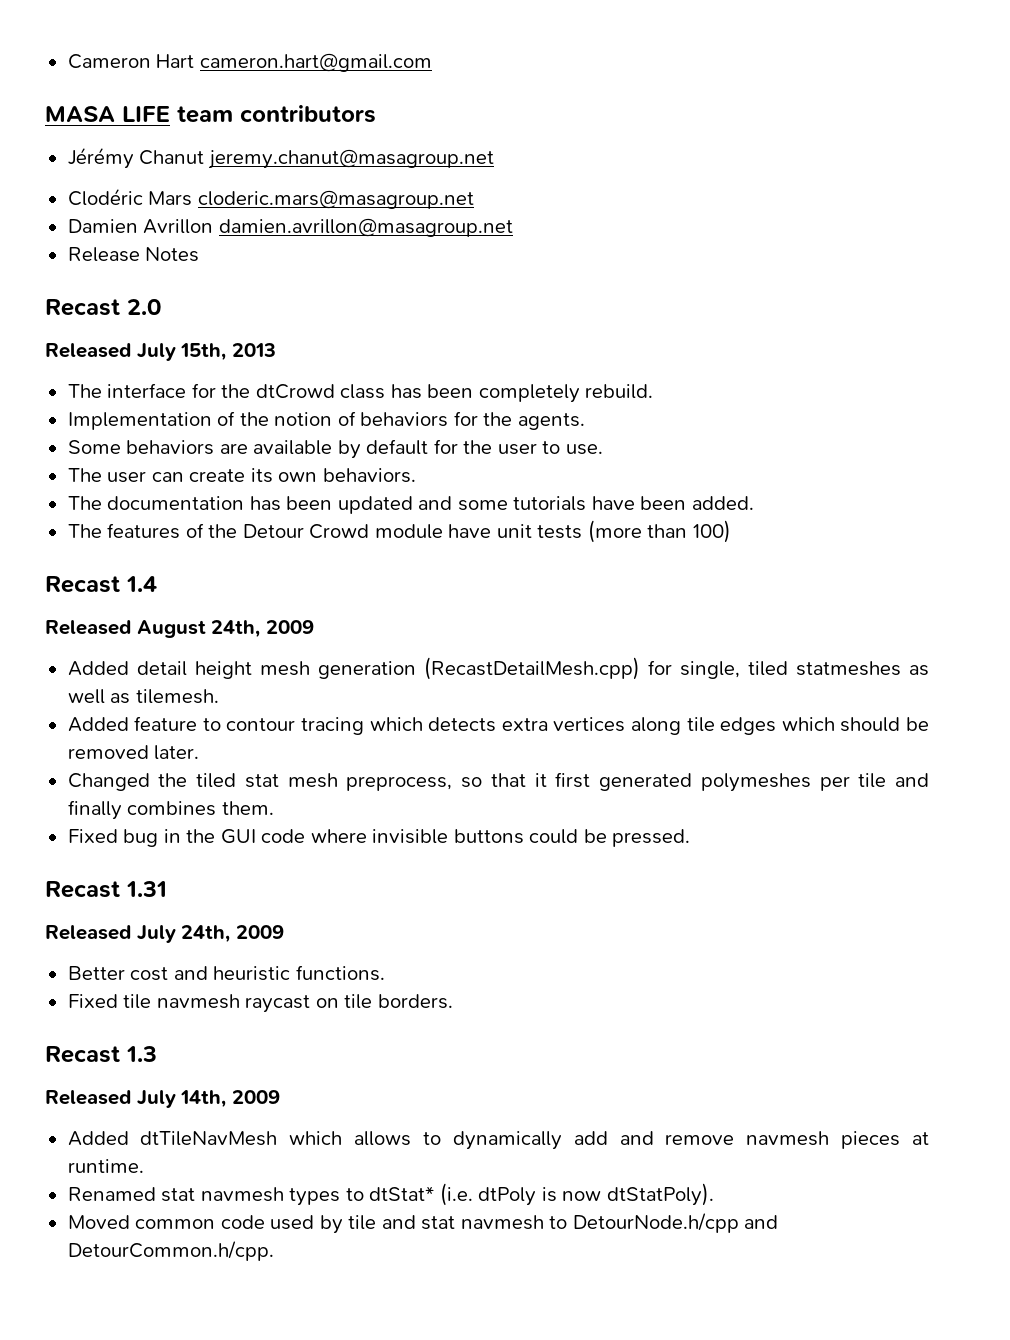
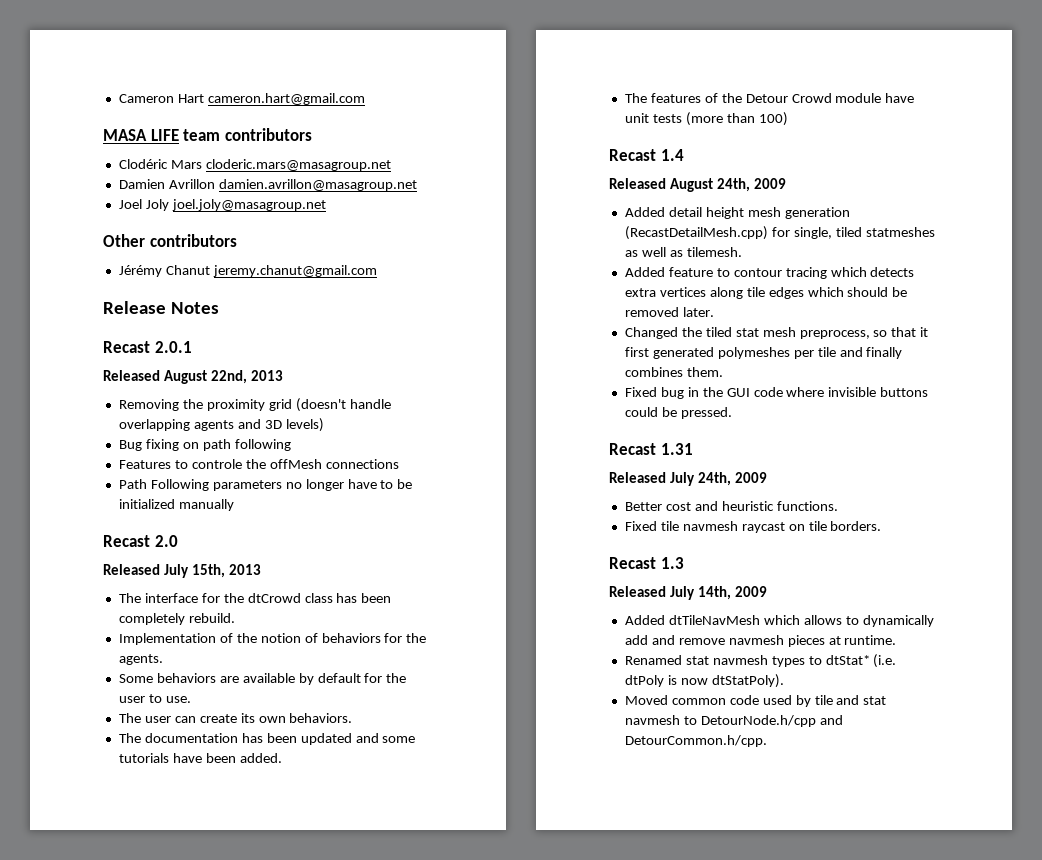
[67,147,494,169] // Jérémy Chanut jeremy.chanut@masagroup.net -> (312, 134) none
[67,247,200,262] Release Notes -> [118,199,326,211] [103,234,237,247] [118,265,377,277] [103,301,219,314] [103,341,192,353] [103,370,283,384] [118,398,391,412] [118,418,324,432] [118,439,291,451] [118,459,399,469] [118,479,413,491] [118,499,234,511] Joel Joly joel.joly@masagroup.net // Other contributors // Jérémy Chanut jeremy.chanut@gmail.com // Release Notes // Recast 2.0.1 // Released August 22nd, 2013 // Removing the proximity grid (doesn't handle overlapping agents and 3D levels) // Bug fixing on path following // Features to controle the offMesh connections // Path Following parameters no longer have to be initialized manually

